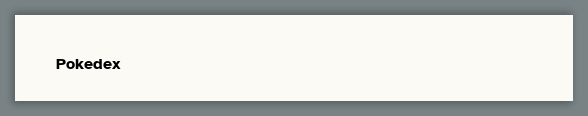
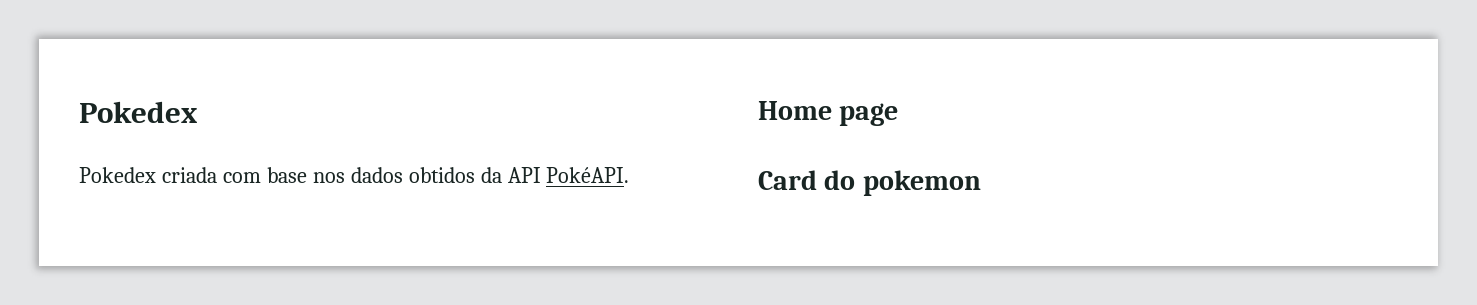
[56,59,121,69] Pokedex -> [79,101,198,123] [79,167,630,183] [758,101,899,126] [758,170,981,196] Pokedex // Pokedex criada com base nos dados obtidos da API PokéAPI. // Home page // Card do pokemon

